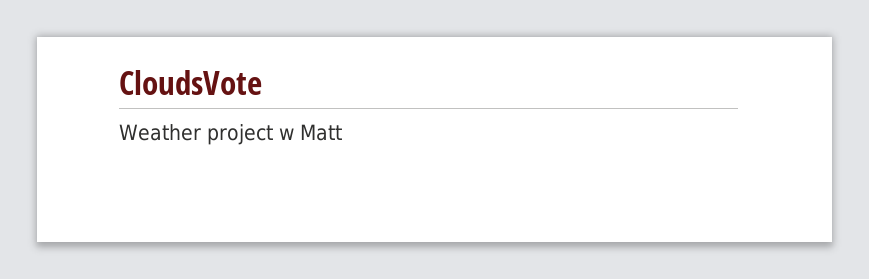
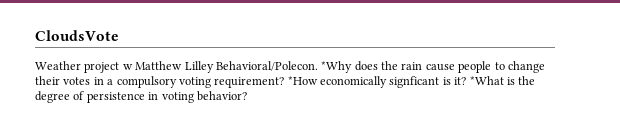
[299,124,342,141] Matt -> [135,61,545,73] [35,76,536,88] [35,91,247,103] Matthew Lilley Behavioral/Polecon. *Why does the rain cause people to change their votes in a compulsory voting requirement? *How economically signficant is it? *What is the degree of persistence in voting behavior?

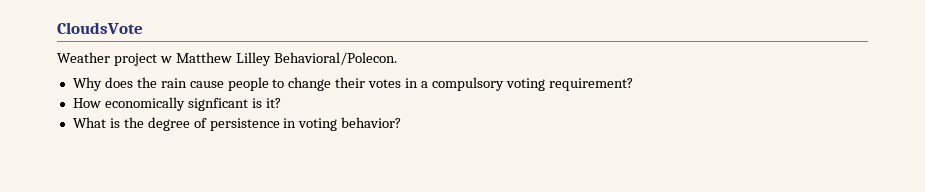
[321,61,353,73] *Why -> [72,77,102,91] // Why
[287,76,318,85] *How -> [72,98,101,108] // How
[469,76,504,85] *What -> [72,117,106,128] // What

